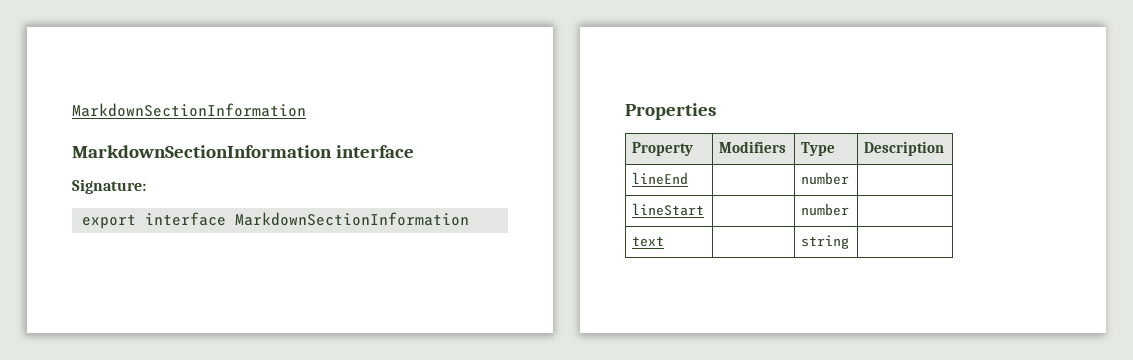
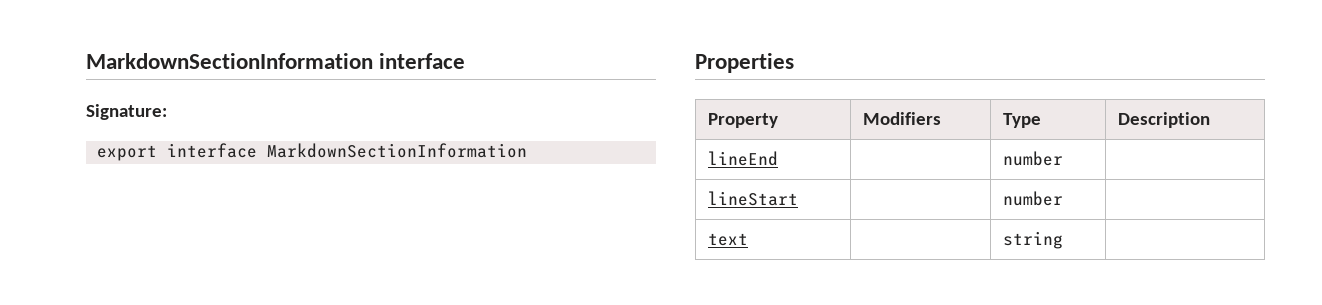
[72,103,306,117] [72,145,332,158] MarkdownSectionInformation // MarkdownSectionInformation -> [86,53,373,69] MarkdownSectionInformation

